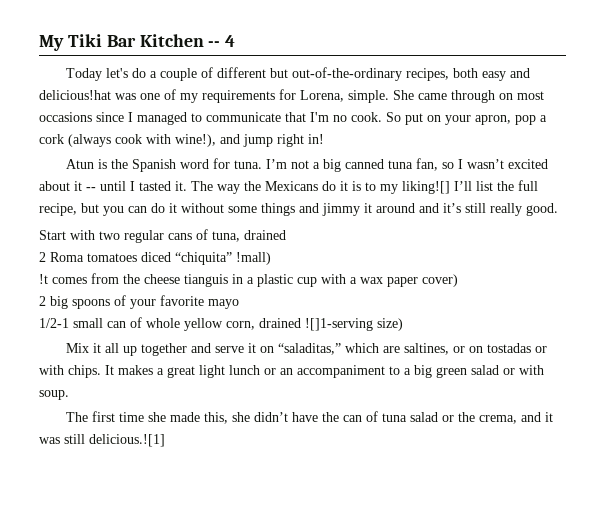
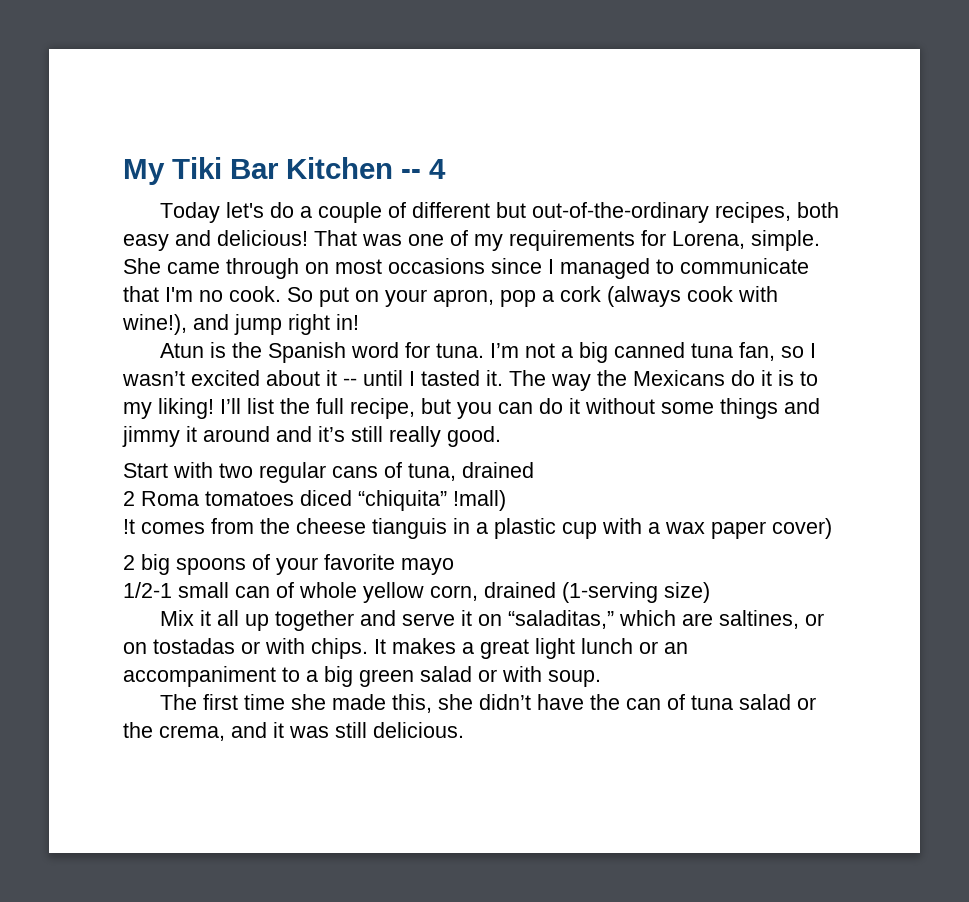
[39,90,111,100] delicious!hat -> [217,230,357,246] delicious! That
[402,181,450,194] liking![] -> [158,398,214,419] liking!
[305,318,373,331] ![]1-serving -> [562,582,658,603] (1-serving
[89,434,165,447] delicious.![1] -> [373,722,464,738] delicious.

